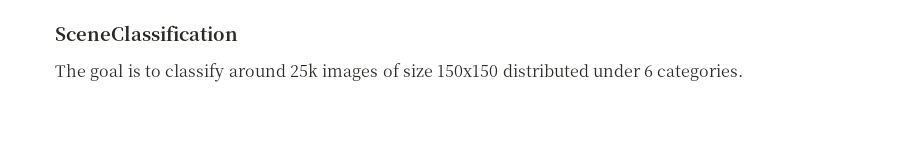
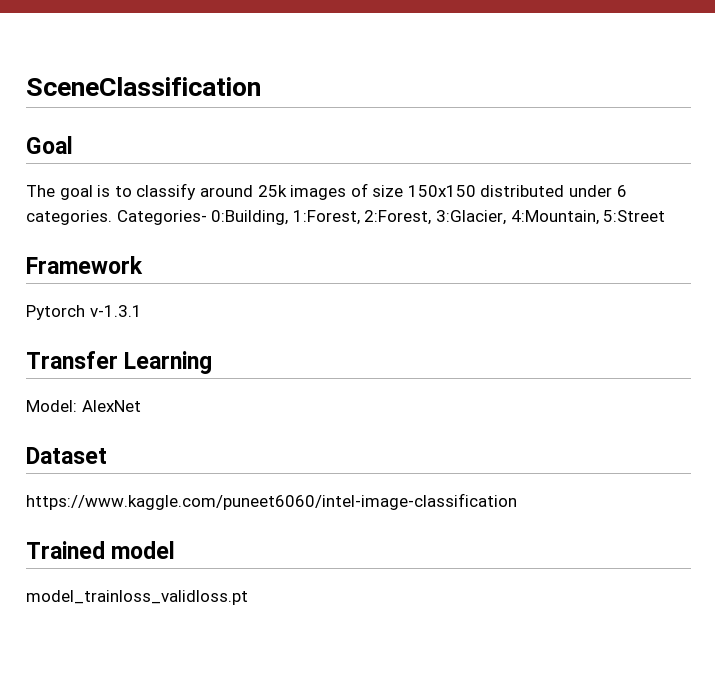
(238, 33) none -> [26,136,73,154] // Goal
(744, 72) none -> [116,210,666,225] [26,256,143,274] [26,305,142,320] [26,351,213,374] [26,400,141,412] [26,447,107,464] [26,493,517,510] [26,541,176,559] [26,590,248,605] Categories- 0:Building, 1:Forest, 2:Forest, 3:Glacier, 4:Mountain, 5:Street // Framework // Pytorch v-1.3.1 // Transfer Learning // Model: AlexNet // Dataset // https://www.kaggle.com/puneet6060/intel-image-classification // Trained model // model_trainloss_validloss.pt

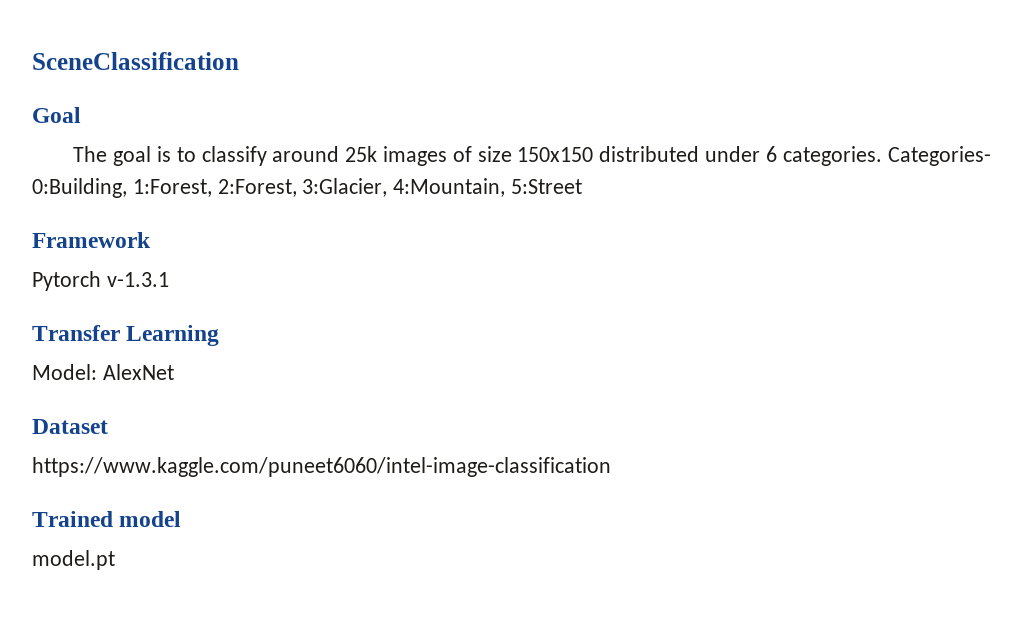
[26,590,248,605] model_trainloss_validloss.pt -> [32,550,115,570] model.pt

